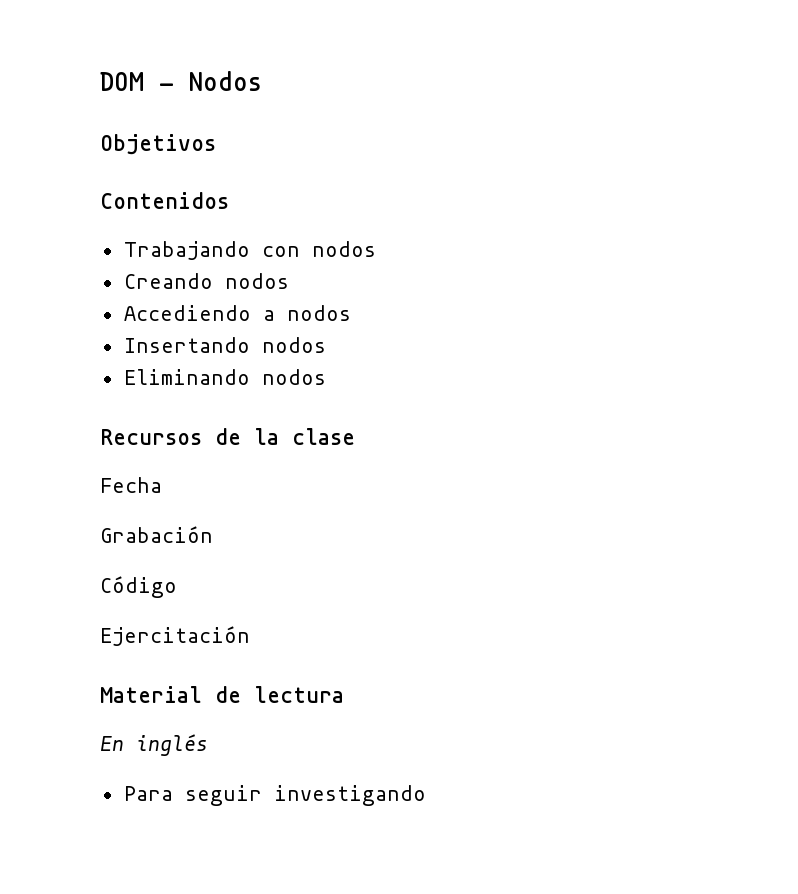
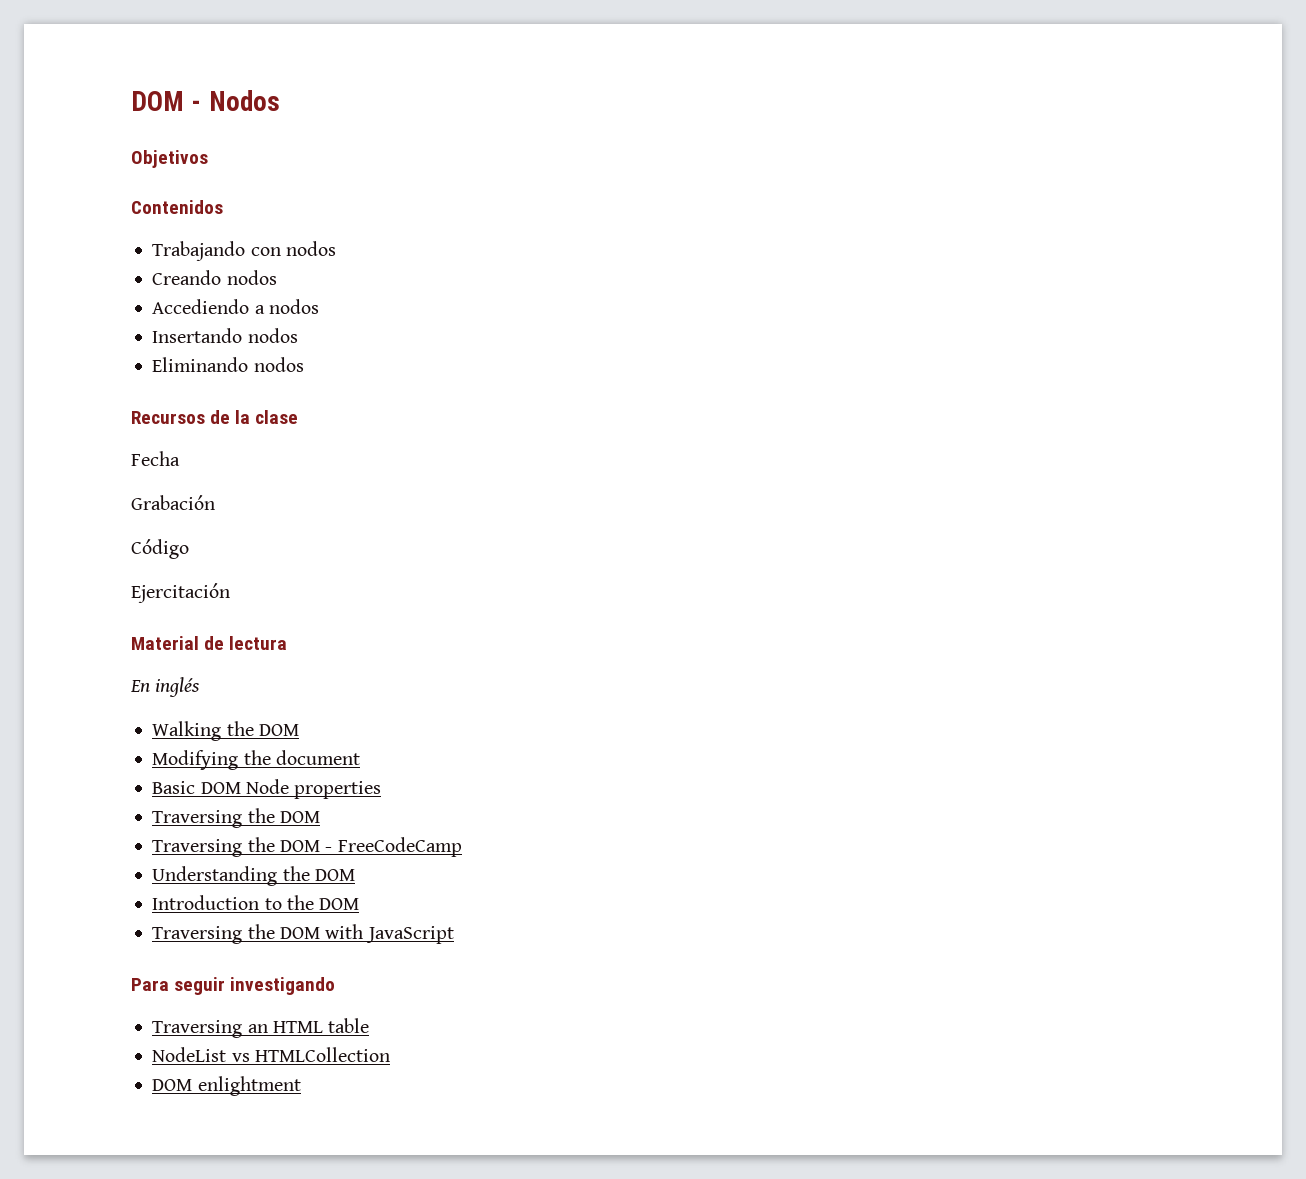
[123,785,426,806] Para seguir investigando -> [152,721,299,741] [152,750,360,770] [152,779,382,799] [152,808,320,828] [152,837,462,857] [152,866,355,886] [152,895,360,910] [152,924,454,944] [131,977,336,995] [152,1018,370,1038] [152,1047,390,1062] [152,1076,301,1096] Walking the DOM // Modifying the document // Basic DOM Node properties // Traversing the DOM // Traversing the DOM - FreeCodeCamp // Understanding the DOM // Introduction to the DOM // Traversing the DOM with JavaScript // Para seguir investigando // Traversing an HTML table // NodeList vs HTMLCollection // DOM enlightment

